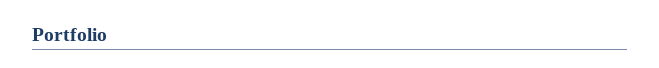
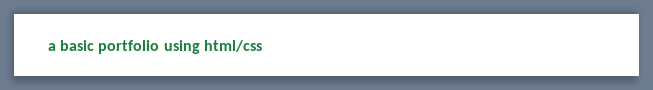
[32,28,107,41] Portfolio -> [48,40,262,54] a basic portfolio using html/css

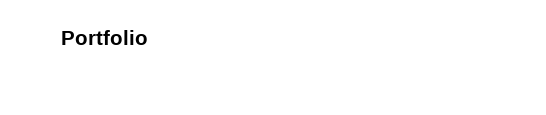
[48,40,262,54] a basic portfolio using html/css -> [61,30,148,45] Portfolio

